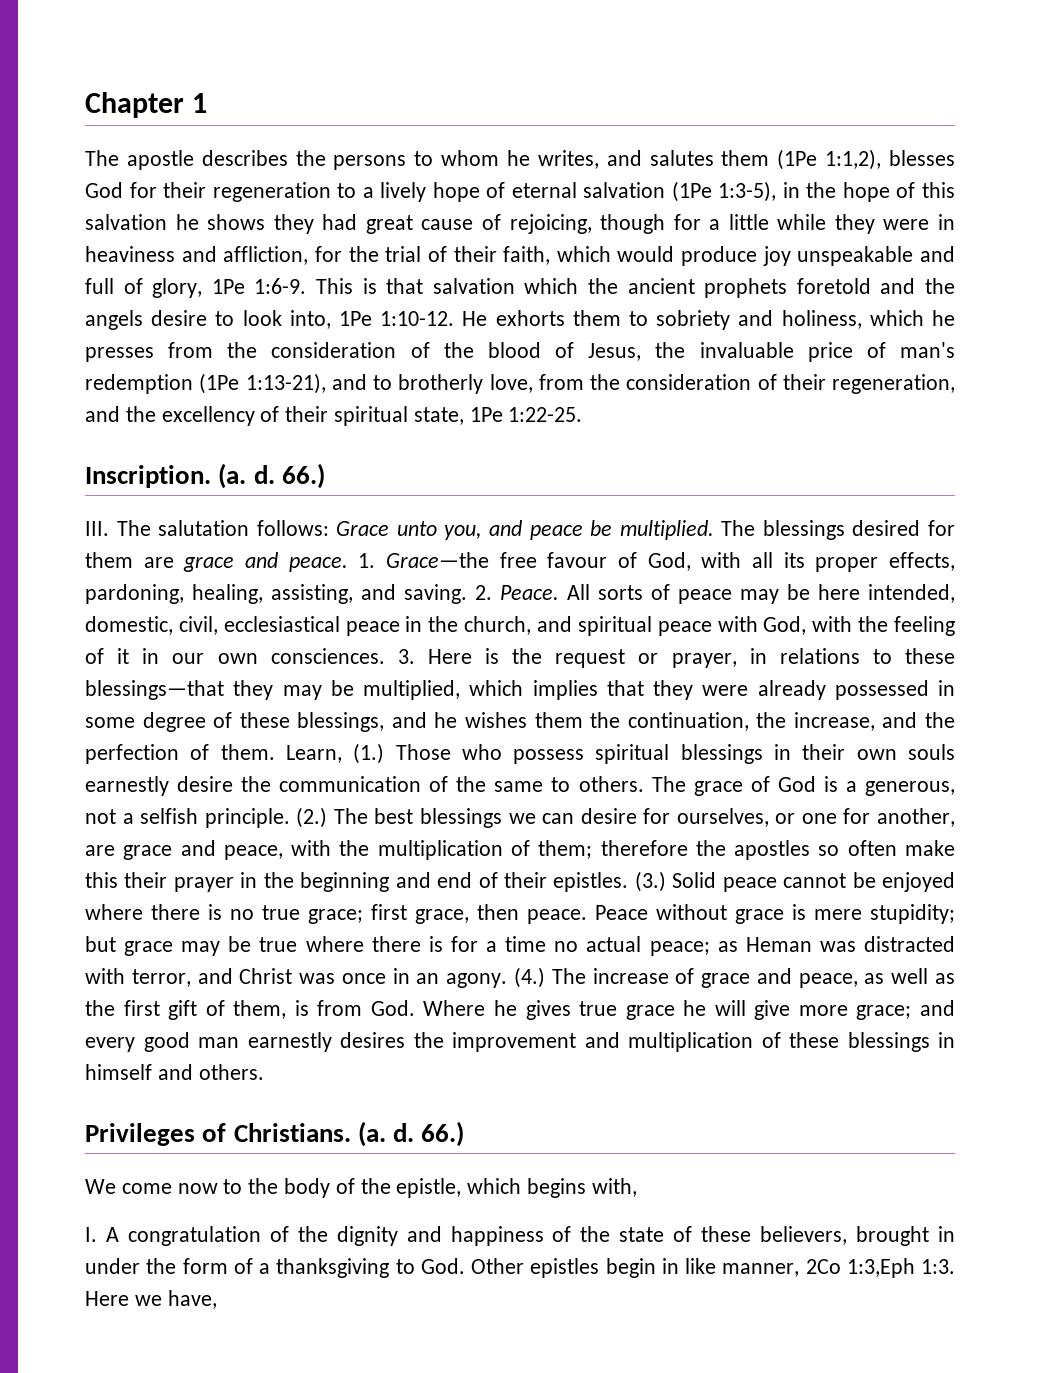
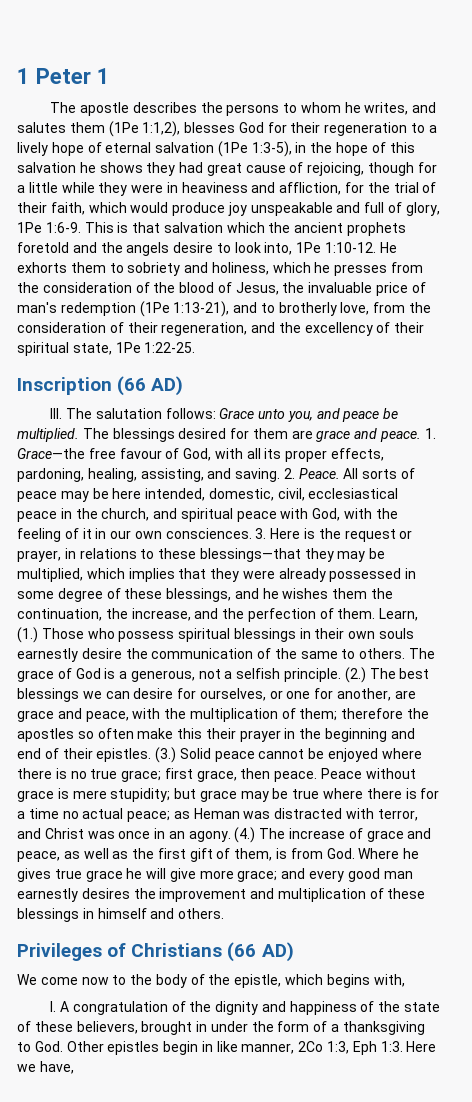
[85,92,184,118] Chapter -> [17,68,91,84] 1 Peter
[85,463,325,489] Inscription. (a. d. 66.) -> [17,376,184,396] Inscription (66 AD)
[233,1121,465,1147] Christians. (a. d. 66.) -> [131,942,294,962] Christians (66 AD)
[846,1258,915,1278] 1:3,Eph -> [327,1041,377,1055] 1:3, Eph

